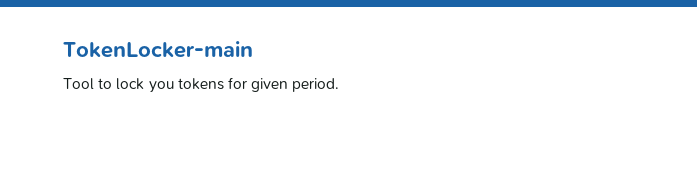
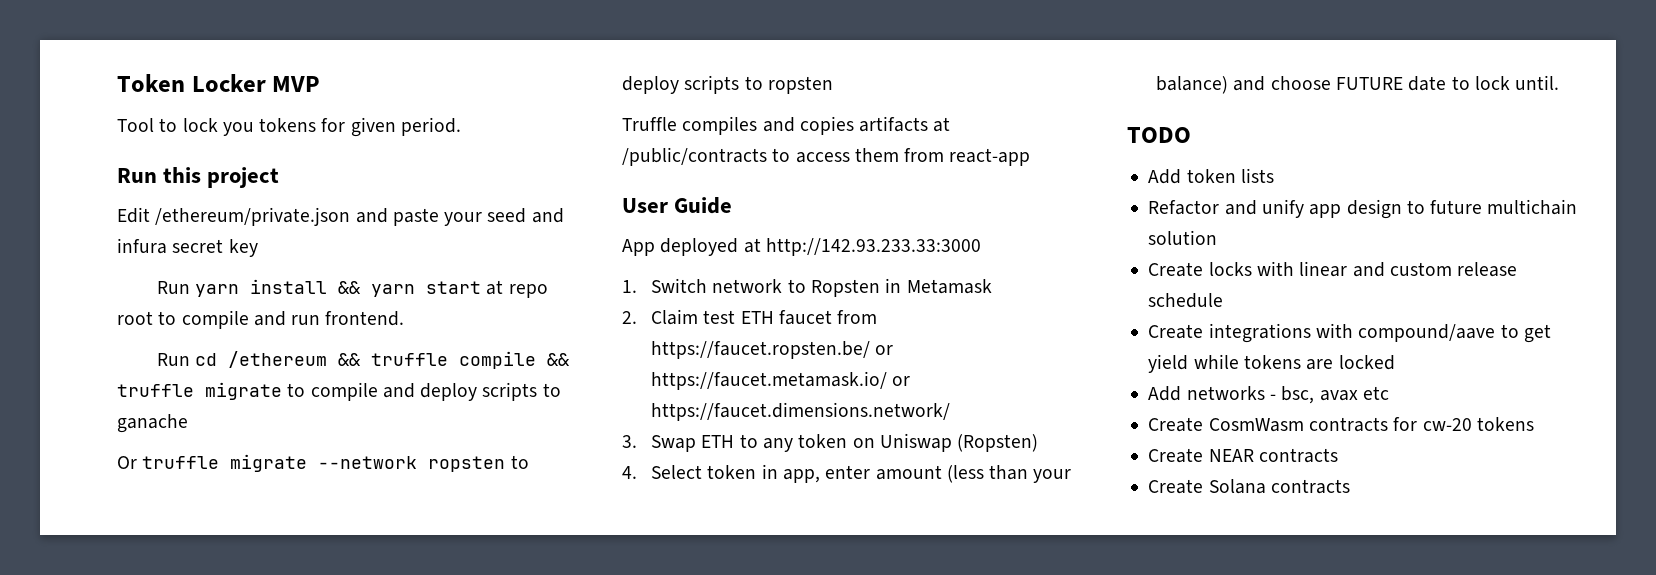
[63,41,253,58] TokenLocker-main -> [117,74,321,92] Token Locker MVP
(340, 85) none -> [117,167,280,188] [117,207,564,226] [117,238,258,257] [156,279,548,298] [117,310,405,329] [156,351,571,369] [117,382,561,401] [117,414,188,433] [117,454,529,472] [622,75,833,94] [622,116,951,135] [622,147,1031,166] [622,197,733,214] [622,238,981,256] [622,278,992,297] [622,309,878,325] [651,341,894,359] [651,371,911,390] [651,402,951,421] [622,433,1039,452] [622,464,1072,483] [1156,75,1560,94] [1127,127,1191,143] [1148,168,1274,184] [1148,199,1578,219] [1148,230,1218,245] [1148,261,1518,277] [1148,293,1224,308] [1148,323,1551,343] [1148,354,1395,373] [1148,386,1389,404] [1148,417,1534,432] [1148,448,1338,463] [1148,479,1350,494] // Run this project // Edit /ethereum/private.json and paste your seed and infura secret key // Run yarn install && yarn start at repo root to compile and run frontend. // Run cd /ethereum && truffle compile && truffle migrate to compile and deploy scripts to ganache // Or truffle migrate --network ropsten to deploy scripts to ropsten // Truffle compiles and copies artifacts at /public/contracts to access them from react-app // User Guide // App deployed at http://142.93.233.33:3000 // 1. Switch network to Ropsten in Metamask // 2. Claim test ETH faucet from https://faucet.ropsten.be/ or https://faucet.metamask.io/ or https://faucet.dimensions.network/ // 3. Swap ETH to any token on Uniswap (Ropsten) // 4. Select token in app, enter amount (less than your balance) and choose FUTURE date to lock until. // TODO // Add token lists // Refactor and unify app design to future multichain solution // Create locks with linear and custom release schedule // Create integrations with compound/aave to get yield while tokens are locked // Add networks - bsc, avax etc // Create CosmWasm contracts for cw-20 tokens // Create NEAR contracts // Create Solana contracts

